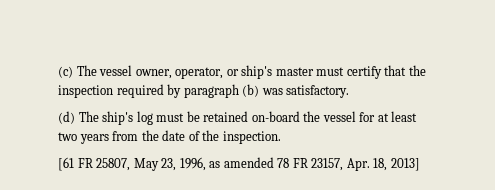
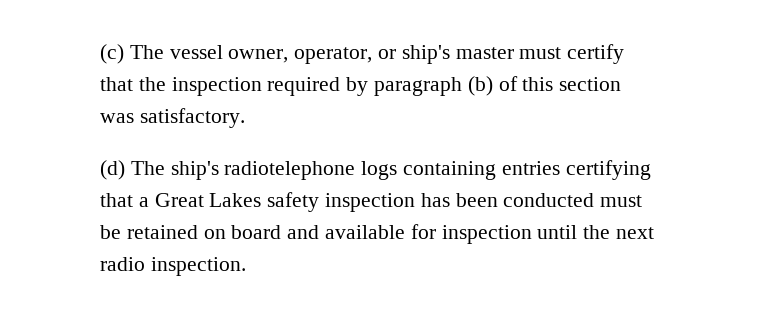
(260, 90) none -> [498,76,622,91] of this section
[136,111,418,125] [58,130,281,144] [58,157,420,171] log must be retained on-board the vessel for at least two years from the date of the inspection. // [61 FR 25807, May 23, 1996, as amended 78 FR 23157, Apr. 18, 2013] -> [224,160,651,180] [100,192,643,212] [100,224,655,244] [100,257,246,276] radiotelephone logs containing entries certifying that a Great Lakes safety inspection has been conducted must be retained on board and available for inspection until the next radio inspection.

